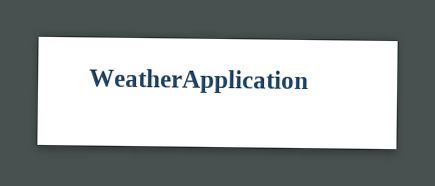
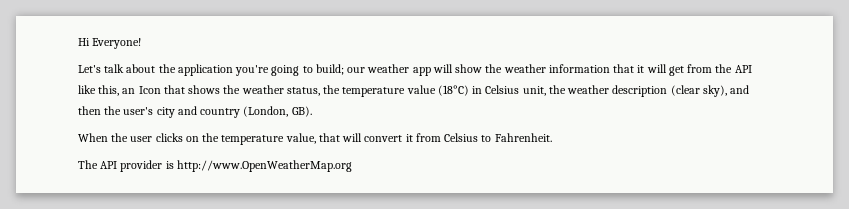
[89,68,309,95] WeatherApplication -> [78,38,142,49] [78,64,752,76] [78,85,750,97] [78,106,312,118] [78,133,552,145] [78,160,352,172] Hi Everyone! // Let's talk about the application you're going to build; our weather app will show the weather information that it will get from the API like this, an Icon that shows the weather status, the temperature value (18°C) in Celsius unit, the weather description (clear sky), and then the user's city and country (London, GB). // When the user clicks on the temperature value, that will convert it from Celsius to Fahrenheit. // The API provider is http://www.OpenWeatherMap.org

